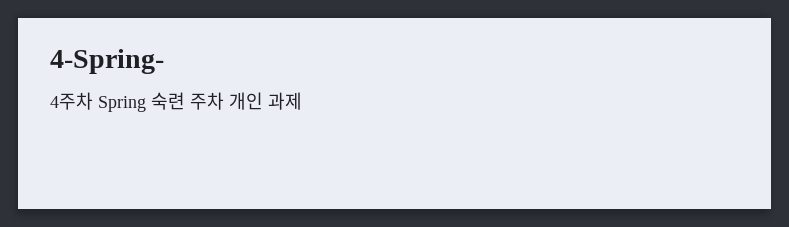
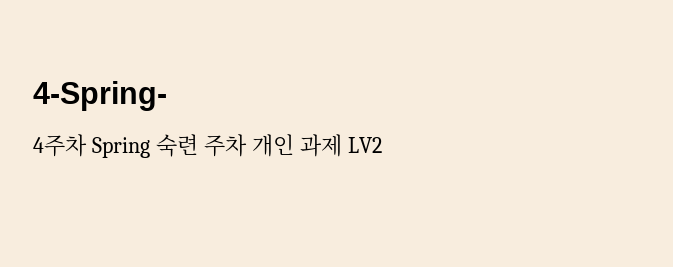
(302, 101) none -> [347,137,382,153] LV2

